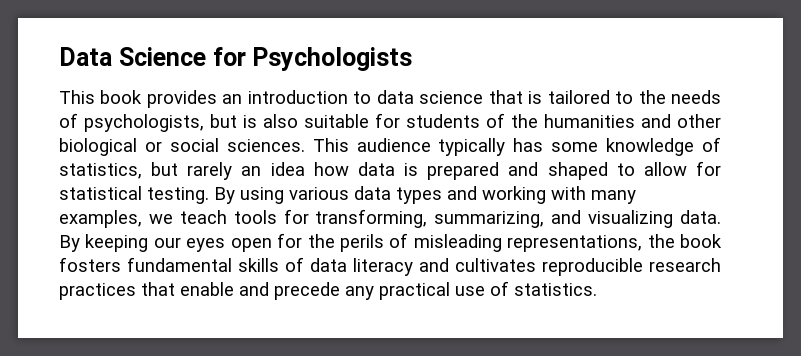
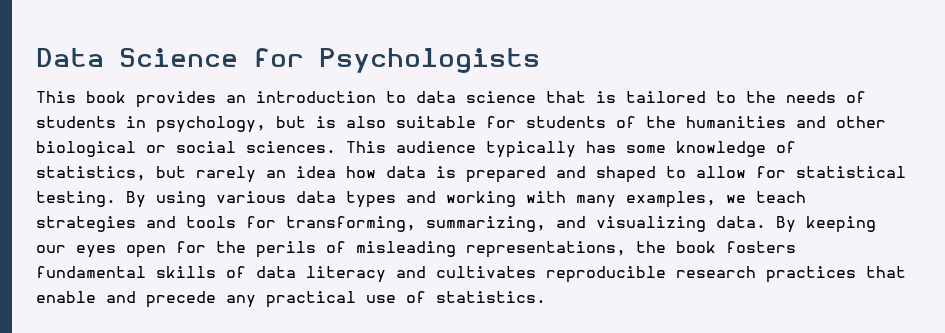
[84,114,204,132] psychologists, -> [36,116,266,133] students in psychology,
(227, 217) none -> [36,216,176,232] strategies and

